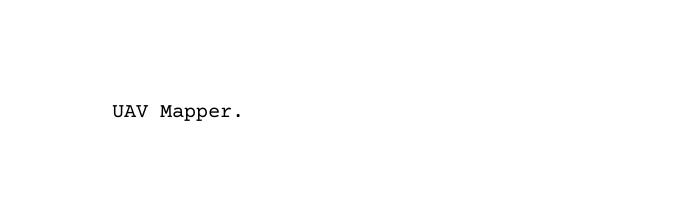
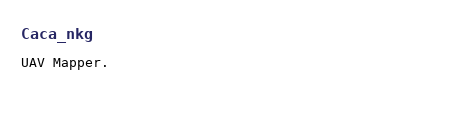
(112, 111) none -> [21,28,93,43] Caca_nkg //

